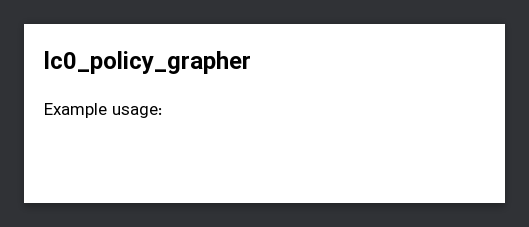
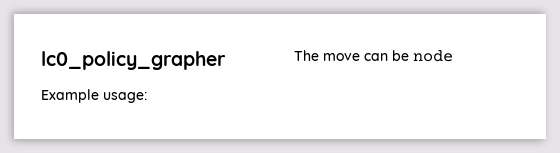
(162, 112) none -> [294,50,453,62] // The move can be node

